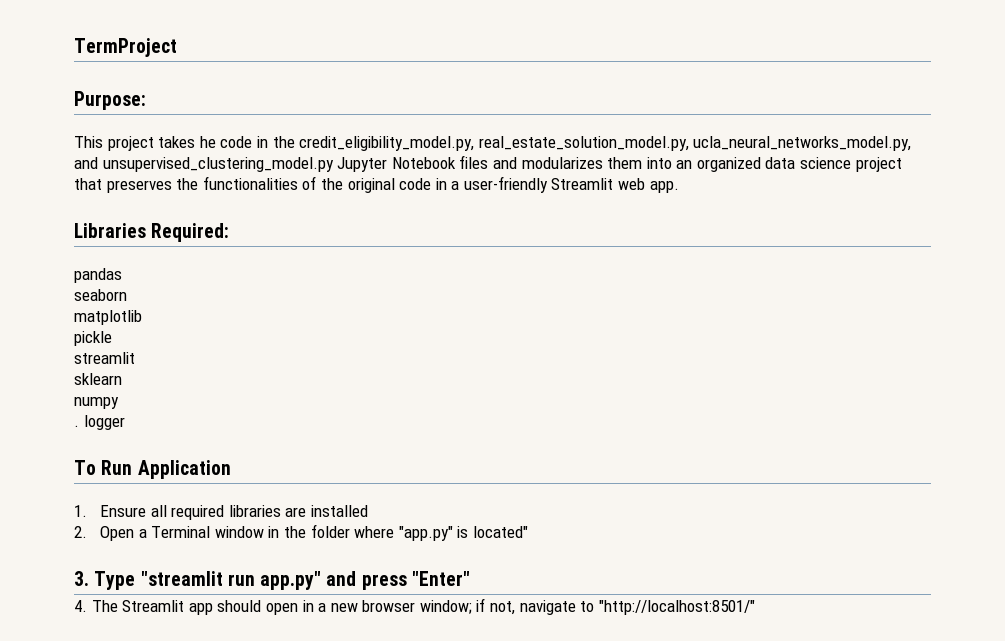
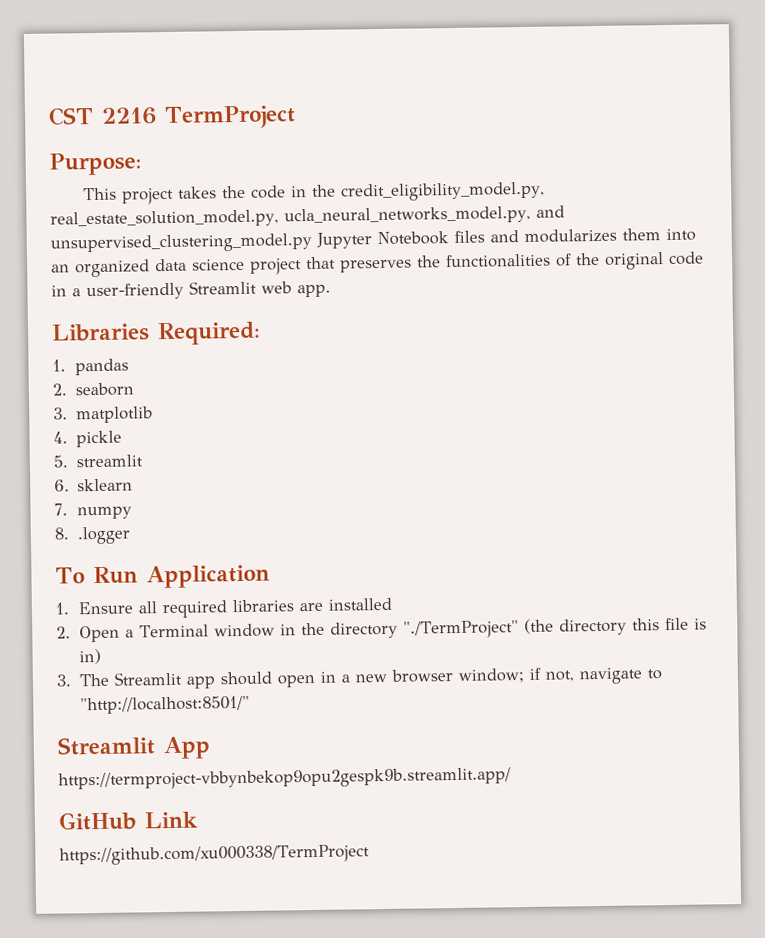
(74, 47) none -> [48,107,157,126] CST 2216
[199,136,216,148] he -> [221,185,246,199] the
(230, 232) none -> [52,359,66,372] 1.
(122, 275) none -> [52,383,67,396] 2.
(127, 295) none -> [53,407,68,420] 3.
(142, 317) none -> [53,431,68,444] 4.
(112, 338) none -> [53,455,68,468] 5.
(135, 358) none -> [54,479,70,492] 6.
(122, 379) none -> [54,503,68,516] 7.
[74,415,125,430] . logger -> [54,526,132,545] 8. .logger
[310,524,528,541] [74,571,470,590] [74,600,87,612] folder where "app.py" is located" // 3. Type "streamlit run app.py" and press "Enter" // 4. -> [330,617,708,639] [79,648,102,665] [56,674,72,687] directory "./TermProject" (the directory this file is in) // 3.
(755, 607) none -> [57,736,211,760] [58,767,511,791] [58,811,198,831] [59,844,370,866] // Streamlit App // https://termproject-vbbynbekop9opu2gespk9b.streamlit.app/ // GitHub Link // https://github.com/xu000338/TermProject

